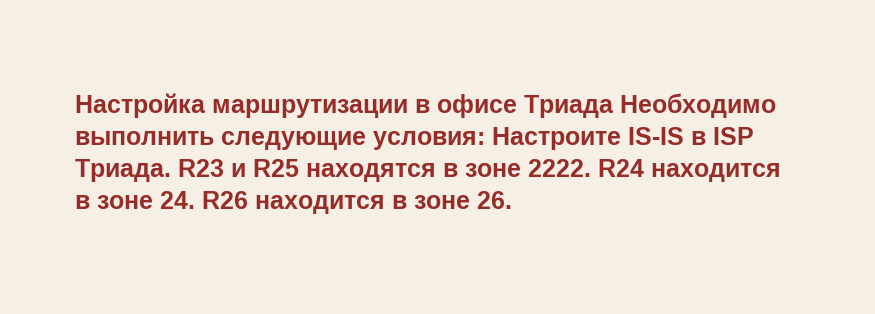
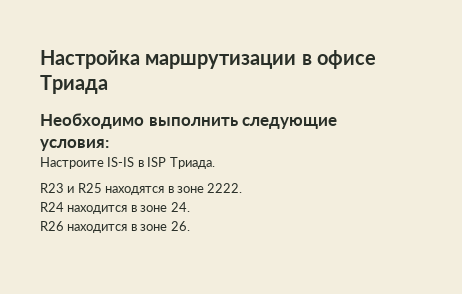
(614, 106) none -> (108, 84) //
(485, 140) none -> (109, 145) //
(171, 170) none -> (215, 163) //
(591, 168) none -> (243, 188) //
(195, 200) none -> (190, 207) //

